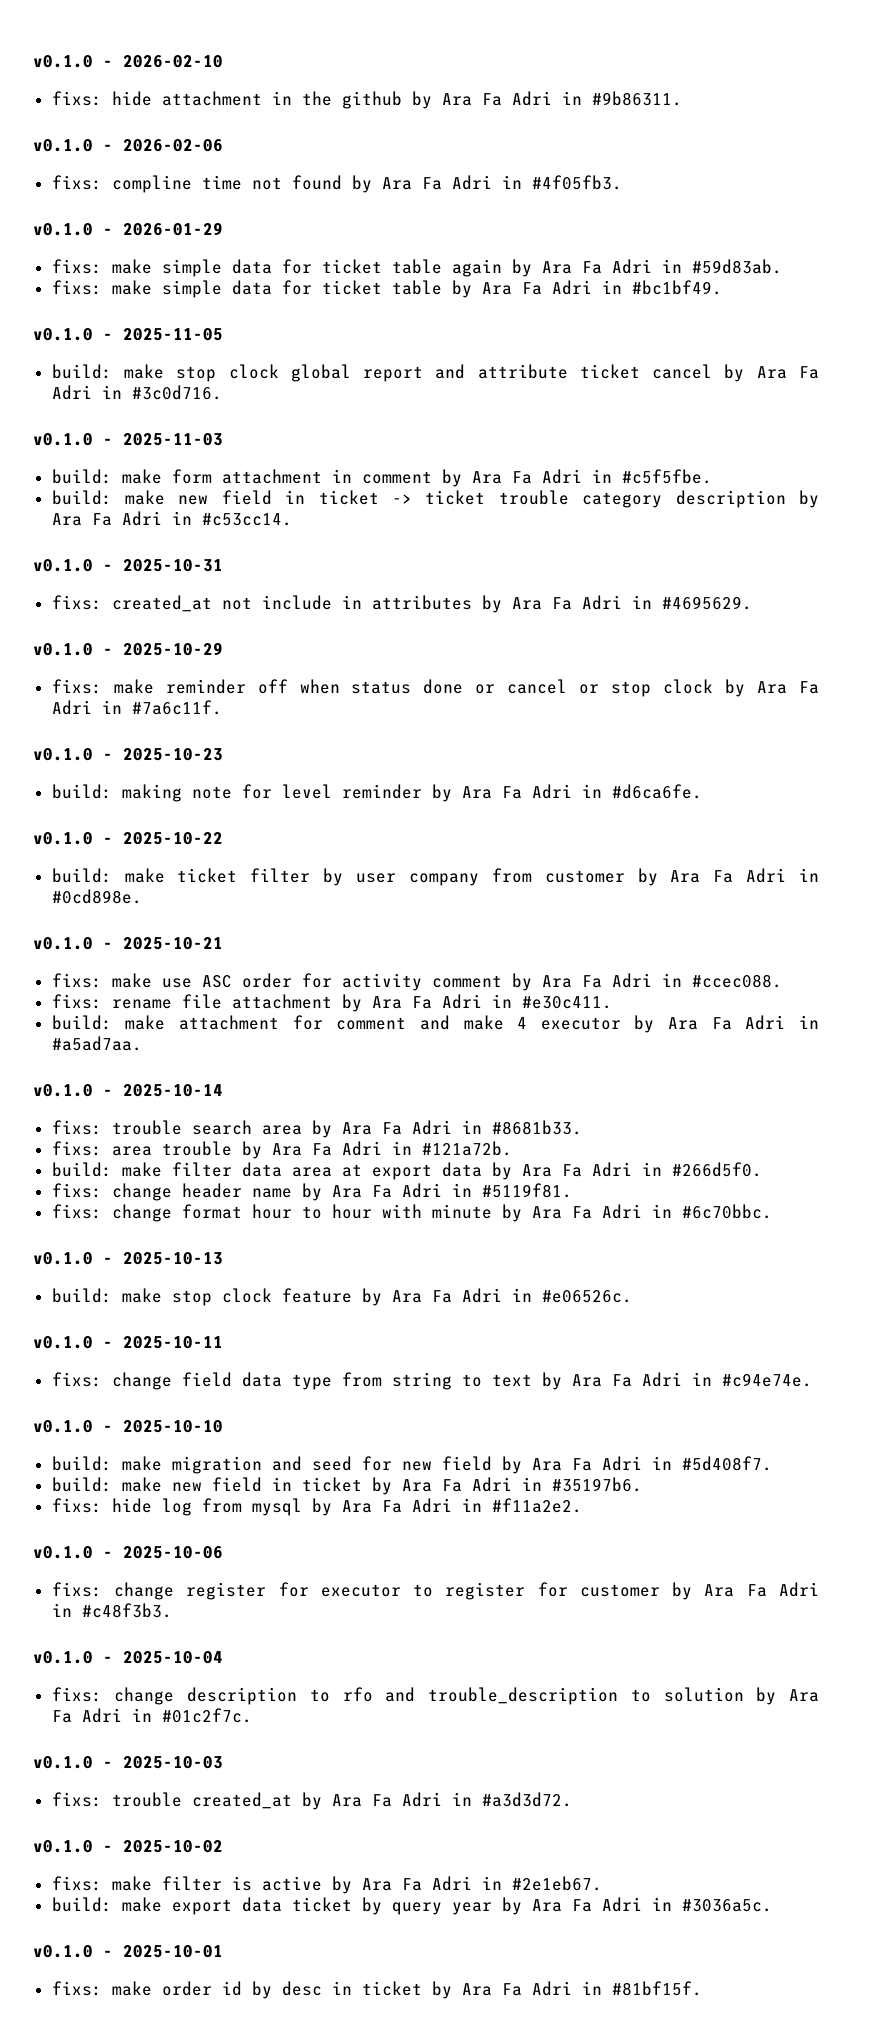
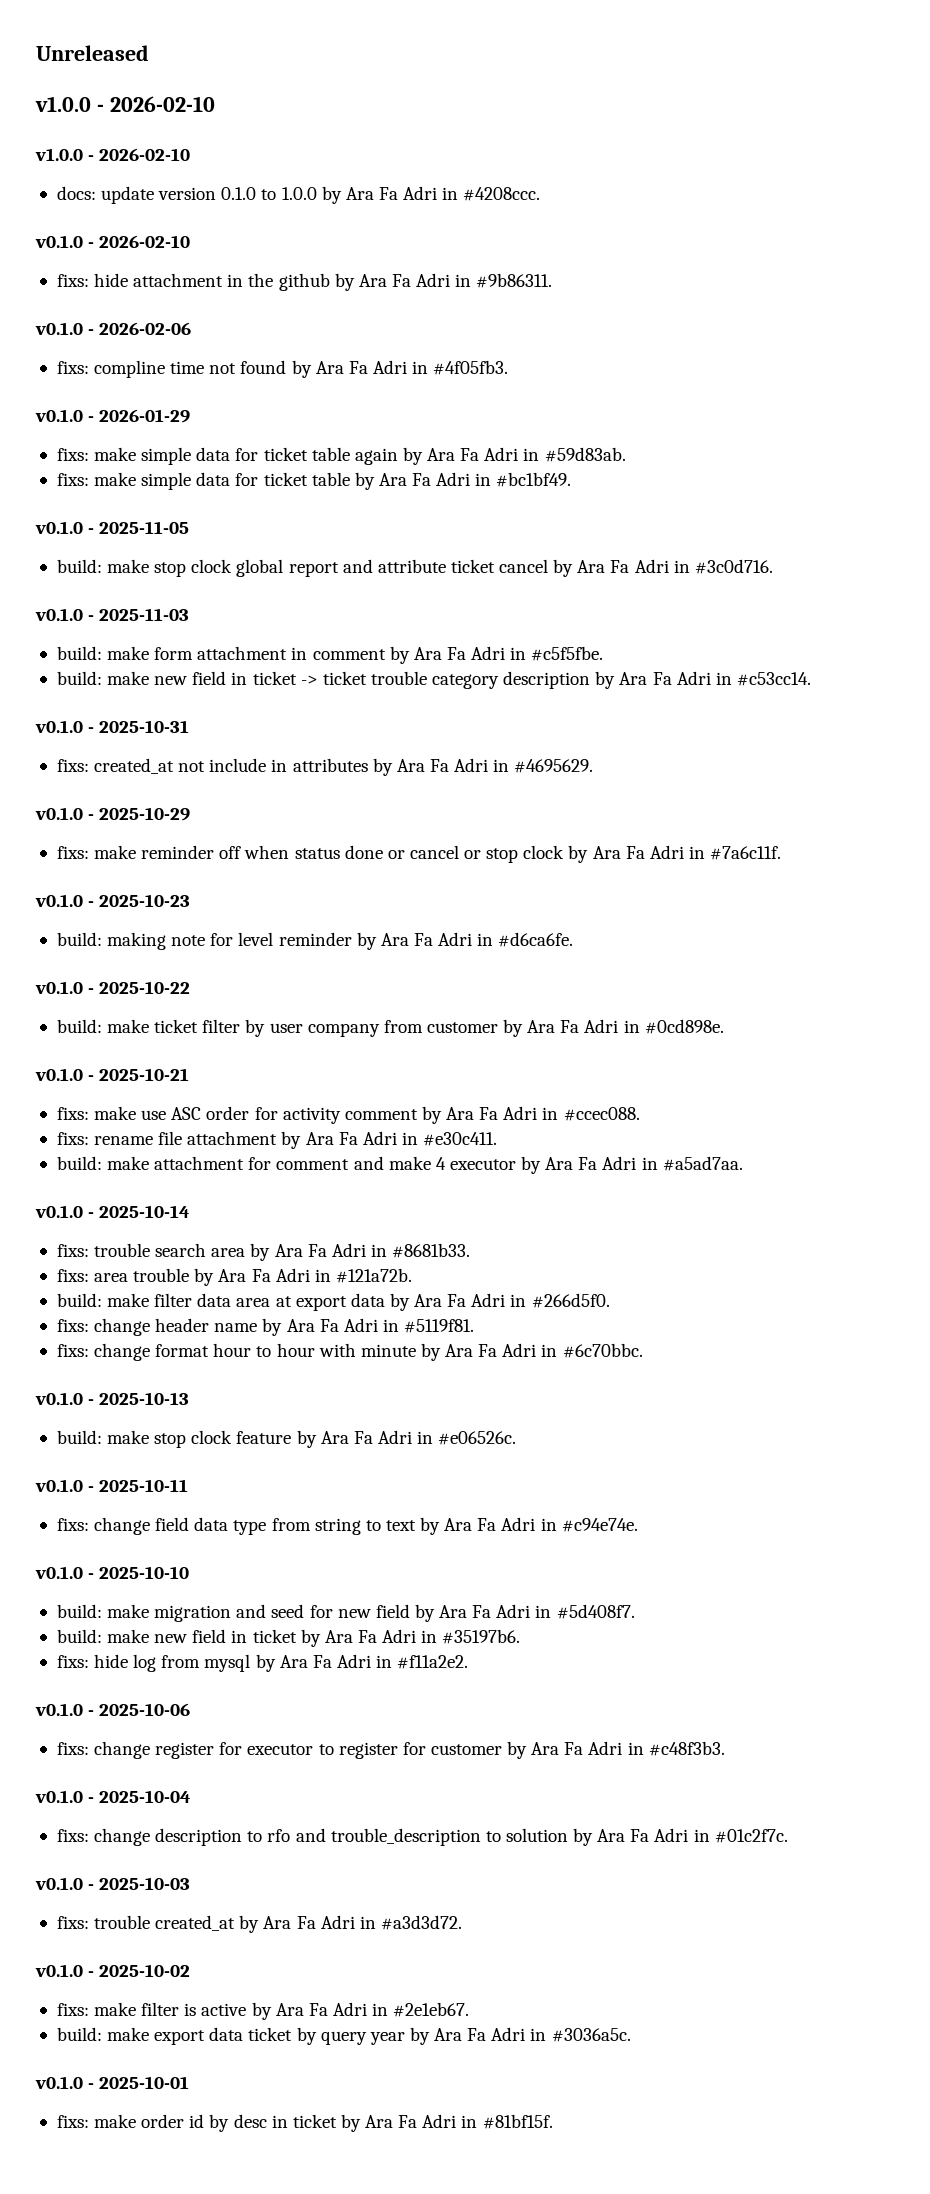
(33, 61) none -> [36,45,149,61] [35,96,215,112] [35,148,191,161] [56,186,541,204] Unreleased // v1.0.0 - 2026-02-10 // v1.0.0 - 2026-02-10 // docs: update version 0.1.0 to 1.0.0 by Ara Fa Adri in #4208ccc. //

